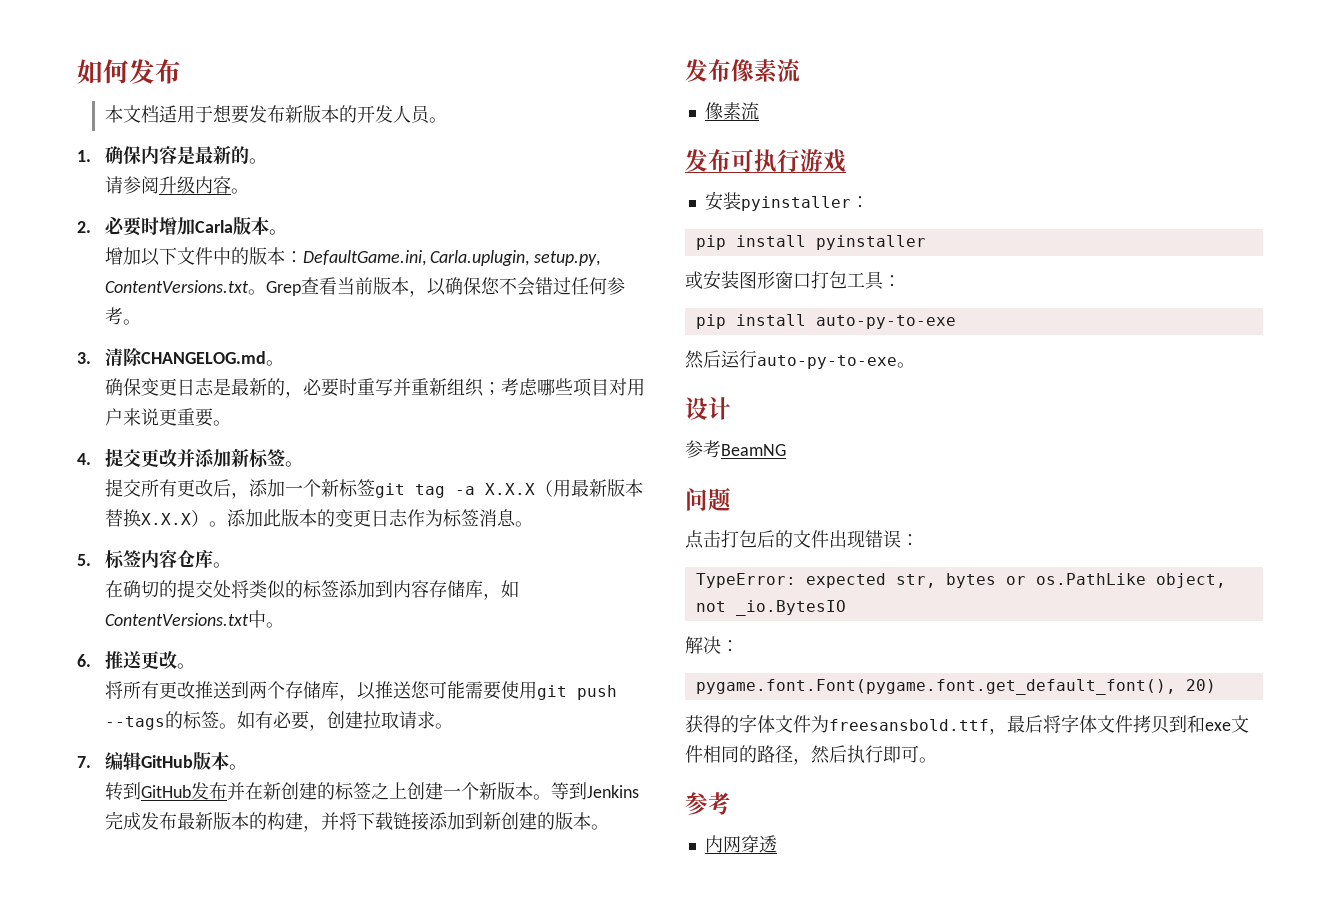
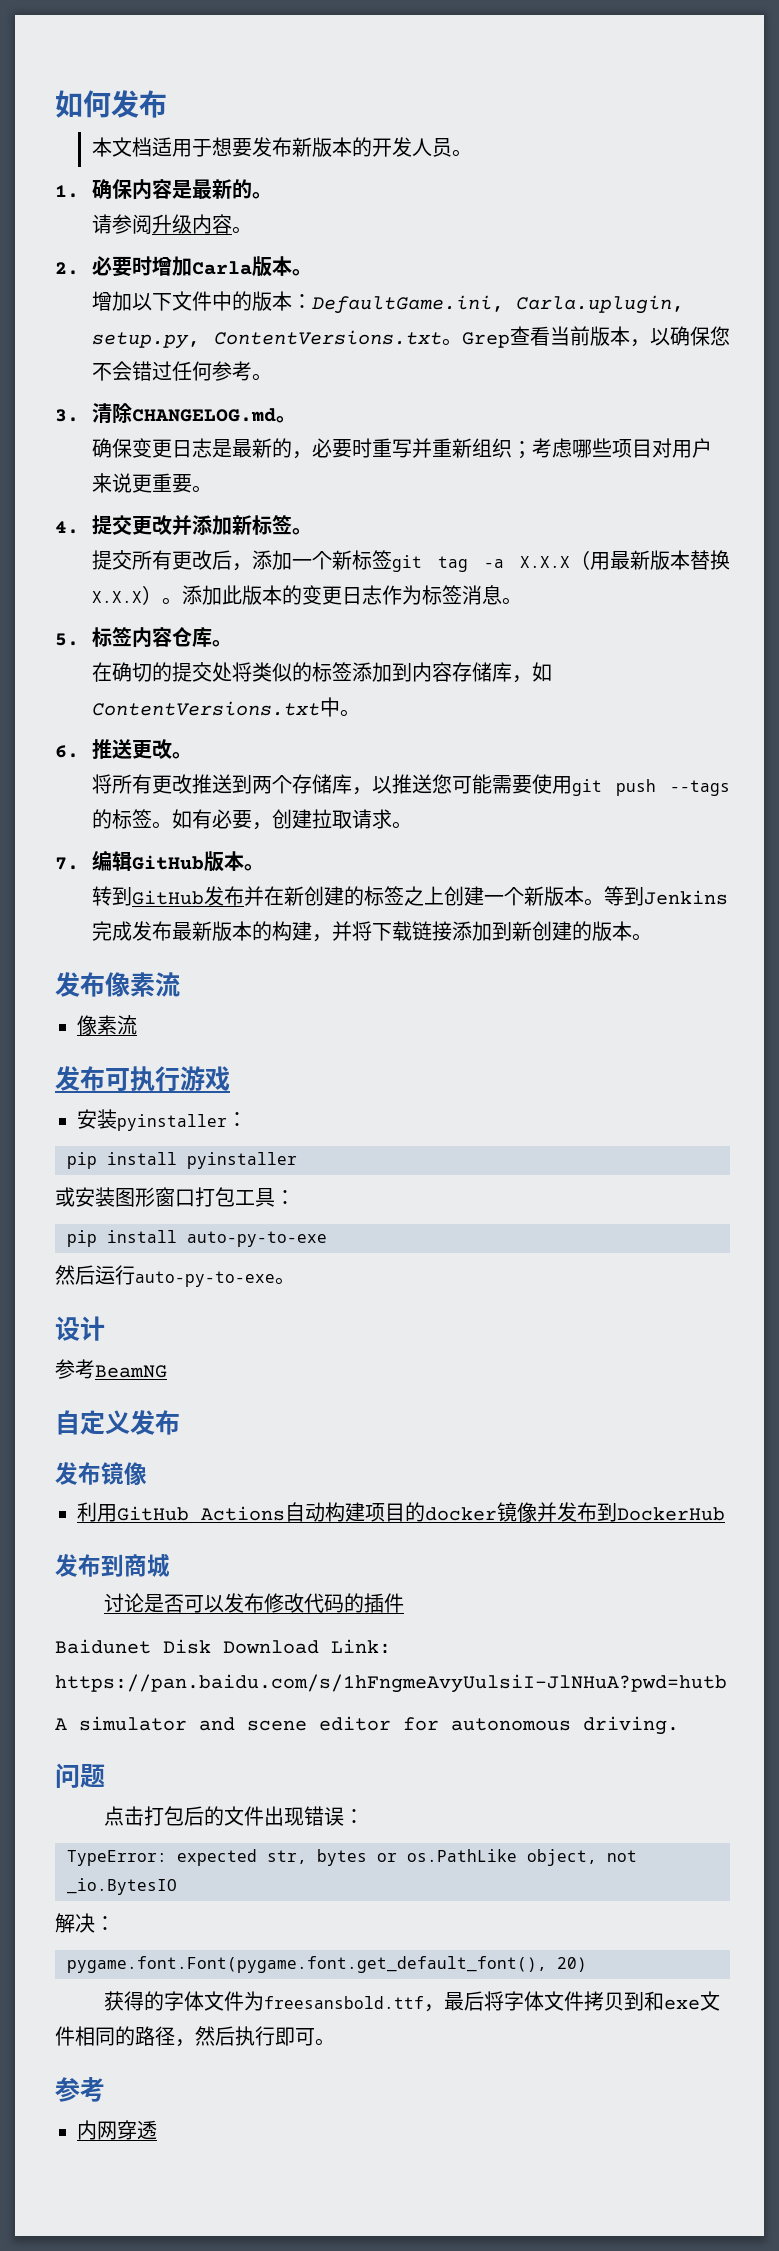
(786, 450) none -> [55,1410,180,1435] [55,1462,147,1485] [77,1502,725,1522] [55,1553,170,1577] [103,1593,404,1613] [55,1639,391,1654] [55,1674,727,1693] [55,1716,679,1735] // 自定义发布 // 发布镜像 // 利用GitHub Actions自动构建项目的docker镜像并发布到DockerHub // 发布到商城 // 讨论是否可以发布修改代码的插件 // Baidunet Disk Download Link: https://pan.baidu.com/s/1hFngmeAvyUulsiI-JlNHuA?pwd=hutb // A simulator and scene editor for autonomous driving.

